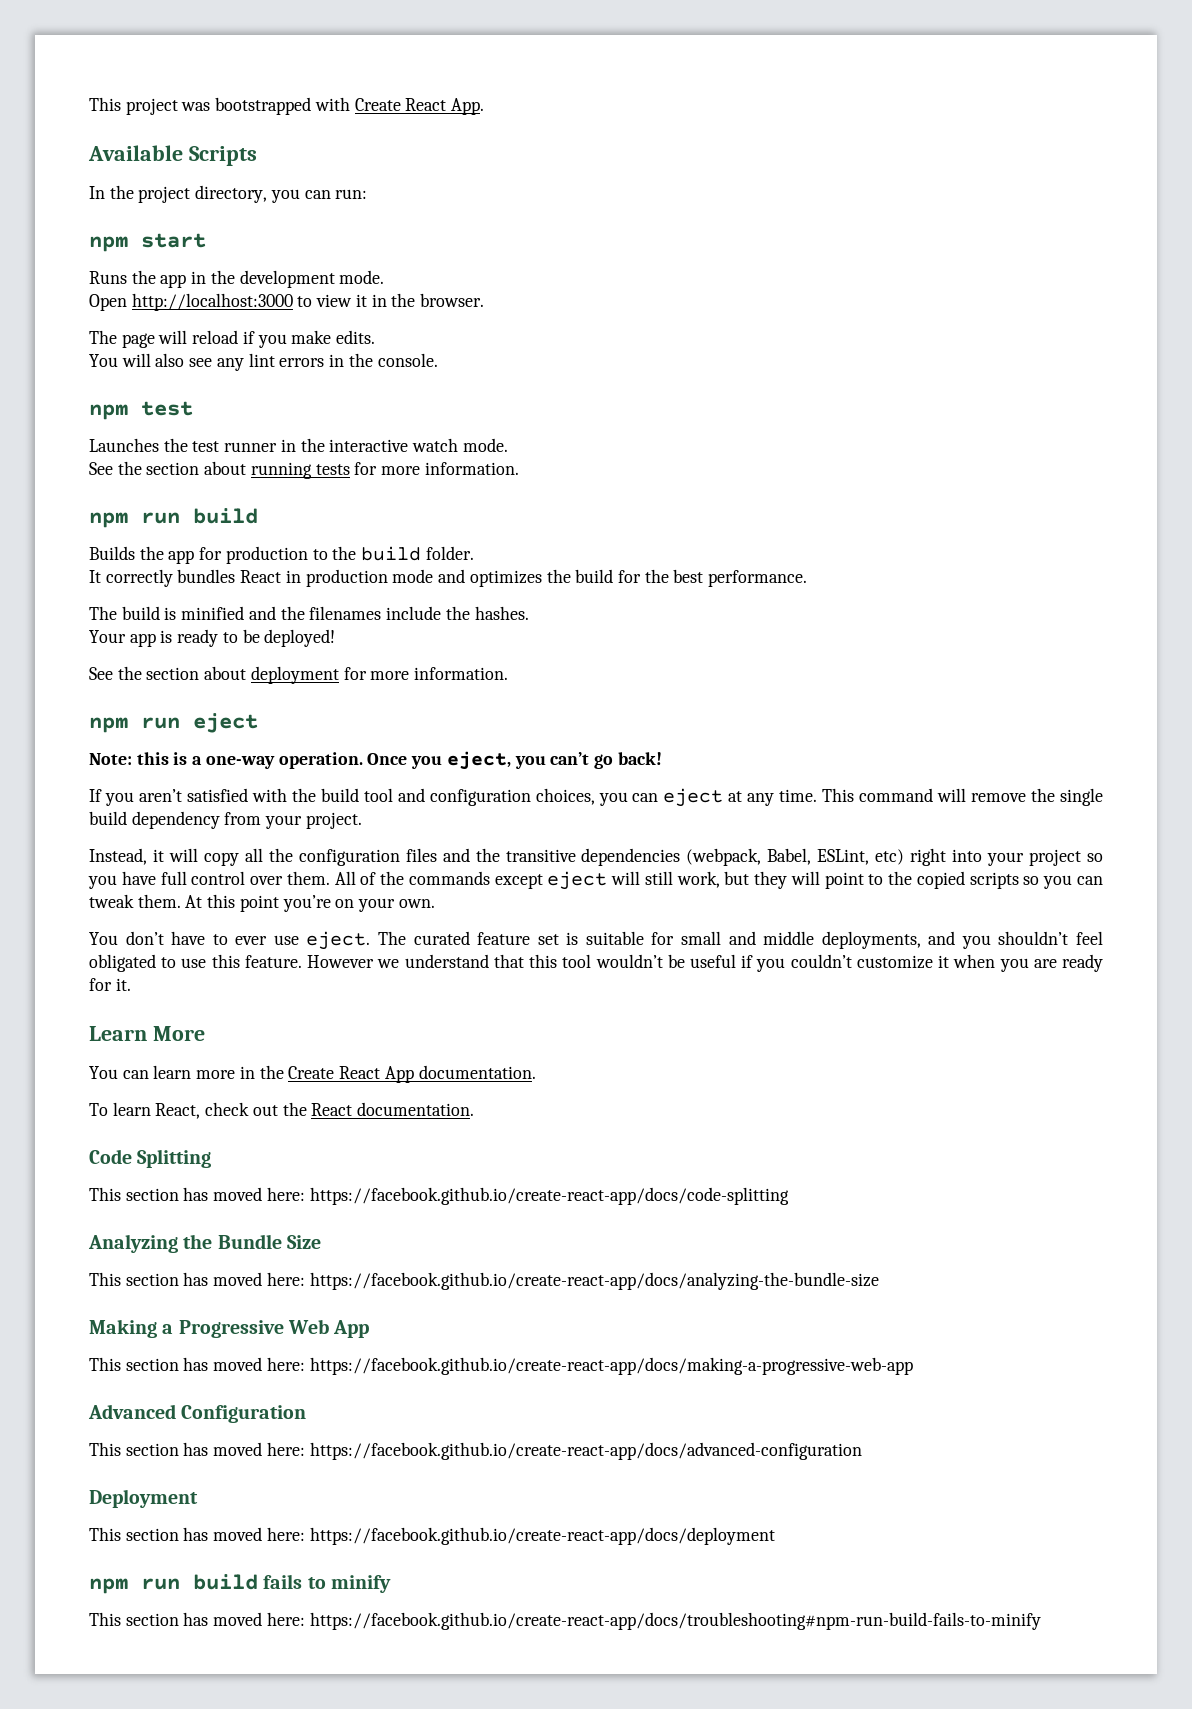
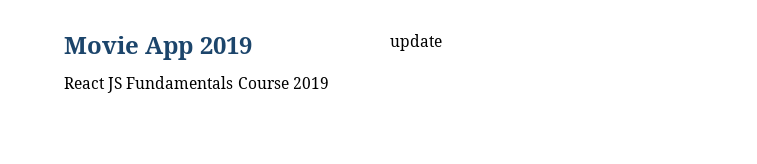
[89,97,485,115] [88,145,257,166] [89,185,368,203] [89,233,206,252] [89,270,385,288] [89,293,485,311] [89,330,376,348] [89,353,438,371] [89,401,193,420] [89,438,508,452] [89,461,519,479] [89,508,258,528] [89,546,474,564] [89,569,808,587] [89,606,529,620] [89,629,336,647] [89,666,509,684] [89,713,258,733] [89,751,662,770] [89,788,1104,807] [89,811,362,829] [89,848,1104,866] [88,871,1103,890] [89,894,435,912] [89,931,1103,950] [89,954,1104,972] [89,978,131,991] [89,1026,205,1041] [89,1065,536,1083] [89,1102,475,1119] [89,1149,212,1168] [89,1187,789,1205] [88,1234,321,1253] [89,1272,879,1290] [89,1319,370,1338] [89,1357,913,1375] [88,1404,307,1423] [89,1442,862,1460] [89,1489,198,1508] [89,1527,775,1545] [89,1574,391,1594] [89,1612,1041,1630] This project was bootstrapped with Create React App. // Available Scripts // In the project directory, you can run: // npm start // Runs the app in the development mode. // Open http://localhost:3000 to view it in the browser. // The page will reload if you make edits. // You will also see any lint errors in the console. // npm test // Launches the test runner in the interactive watch mode. // See the section about running tests for more information. // npm run build // Builds the app for production to the build folder. // It correctly bundles React in production mode and optimizes the build for the best performance. // The build is minified and the filenames include the hashes. // Your app is ready to be deployed! // See the section about deployment for more information. // npm run eject // Note: this is a one-way operation. Once you eject, you can’t go back! // If you aren’t satisfied with the build tool and configuration choices, you can eject at any time. This command will remove the single build dependency from your project. // Instead, it will copy all the configuration files and the transitive dependencies (webpack, Babel, ESLint, etc) right into your project so you have full control over them. All of the commands except eject will still work, but they will point to the copied scripts so you can tweak them. At this point you’re on your own. // You don’t have to ever use eject. The curated feature set is suitable for small and middle deployments, and you shouldn’t feel obligated to use this feature. However we understand that this tool wouldn’t be useful if you couldn’t customize it when you are ready for it. // Learn More // You can learn more in the Create React App documentation. // To learn React, check out the React documentation. // Code Splitting // This section has moved here: https://facebook.github.io/create-react-app/docs/code-splitting // Analyzing the Bundle Size // This section has moved here: https://facebook.github.io/create-react-app/docs/analyzing-the-bundle-size // Making a Progressive Web App // This section has moved here: https://facebook.github.io/create-react-app/docs/making-a-progressive-web-app // Advanced Configuration // This section has moved here: https://facebook.github.io/create-react-app/docs/advanced-configuration // Deployment // This section has moved here: https://facebook.github.io/create-react-app/docs/deployment // npm run build fails to minify // This section has moved here: https://facebook.github.io/create-react-app/docs/troubleshooting#npm-run-build-fails-to-minify -> [64,36,252,60] [64,76,329,93] [390,34,442,51] Movie App 2019 // React JS Fundamentals Course 2019 update

